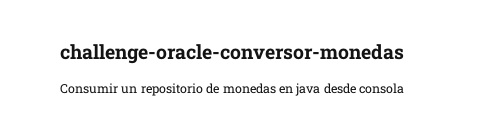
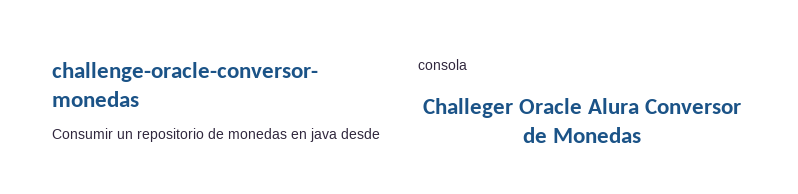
(404, 88) none -> [422,98,742,118] [522,127,642,143] // Challeger Oracle Alura Conversor de Monedas

